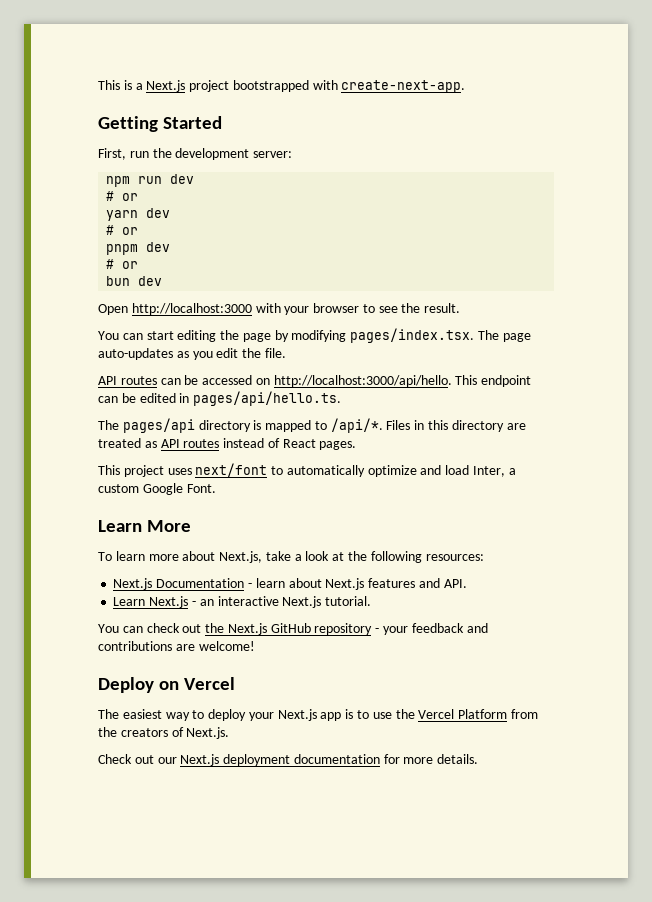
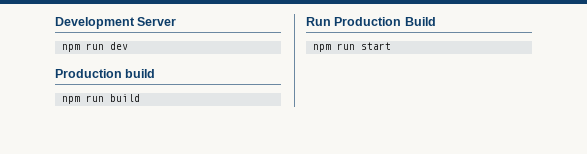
[98,80,466,93] [98,116,223,132] [98,148,293,160] [106,174,195,187] [106,191,139,201] [106,208,171,221] [106,225,139,235] [106,242,171,255] [106,259,139,269] [106,276,163,286] [98,303,461,315] [98,328,531,343] [98,348,286,360] [98,375,532,387] [98,391,342,406] [98,418,526,433] [98,438,357,450] [98,463,516,477] [98,483,216,495] [98,520,192,532] [98,551,484,563] [113,578,467,590] [113,596,372,608] [98,623,488,635] [98,641,255,651] [98,677,236,693] [98,709,538,721] [98,727,230,739] [98,754,479,766] This is a Next.js project bootstrapped with create-next-app. // Getting Started // First, run the development server: // npm run dev // # or // yarn dev // # or // pnpm dev // # or // bun dev // Open http://localhost:3000 with your browser to see the result. // You can start editing the page by modifying pages/index.tsx. The page auto-updates as you edit the file. // API routes can be accessed on http://localhost:3000/api/hello. This endpoint can be edited in pages/api/hello.ts. // The pages/api directory is mapped to /api/*. Files in this directory are treated as API routes instead of React pages. // This project uses next/font to automatically optimize and load Inter, a custom Google Font. // Learn More // To learn more about Next.js, take a look at the following resources: // Next.js Documentation - learn about Next.js features and API. // Learn Next.js - an interactive Next.js tutorial. // You can check out the Next.js GitHub repository - your feedback and contributions are welcome! // Deploy on Vercel // The easiest way to deploy your Next.js app is to use the Vercel Platform from the creators of Next.js. // Check out our Next.js deployment documentation for more details. -> [55,17,177,29] [61,42,128,52] [55,69,156,78] [61,94,140,104] [306,17,436,26] [312,42,391,52] Development Server // npm run dev // Production build // npm run build // Run Production Build // npm run start

